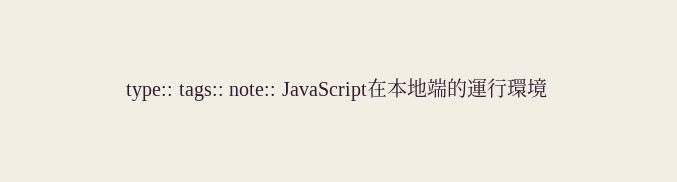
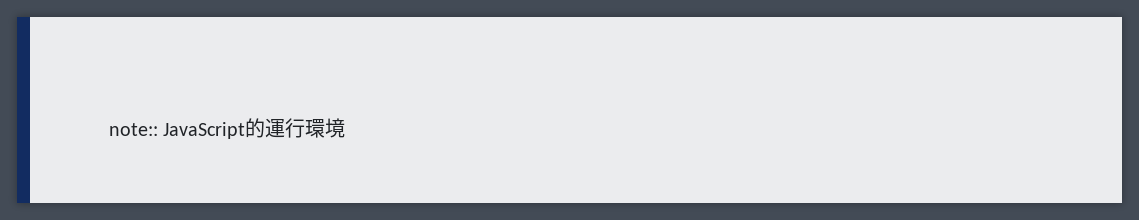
[126,78,447,101] type:: tags:: note:: JavaScript在本地端 -> [109,122,246,139] note:: JavaScript

